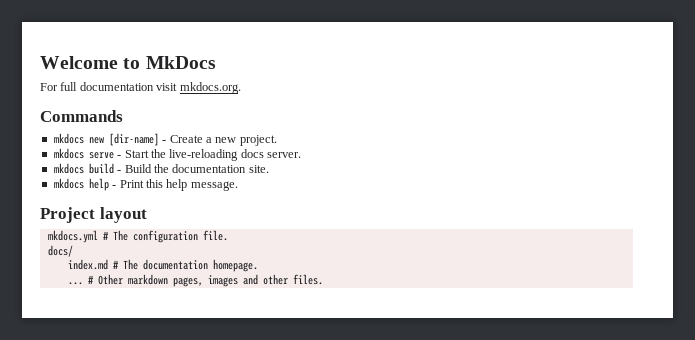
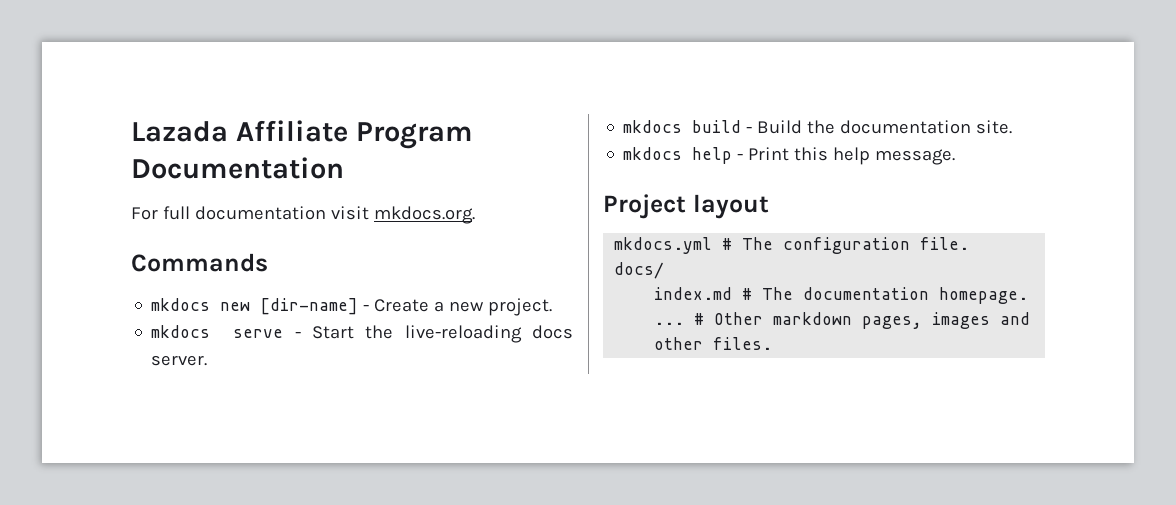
[40,56,216,69] Welcome to MkDocs -> [131,120,473,149] [131,157,344,179] Lazada Affiliate Program Documentation

